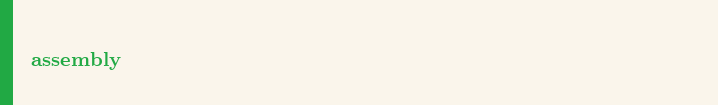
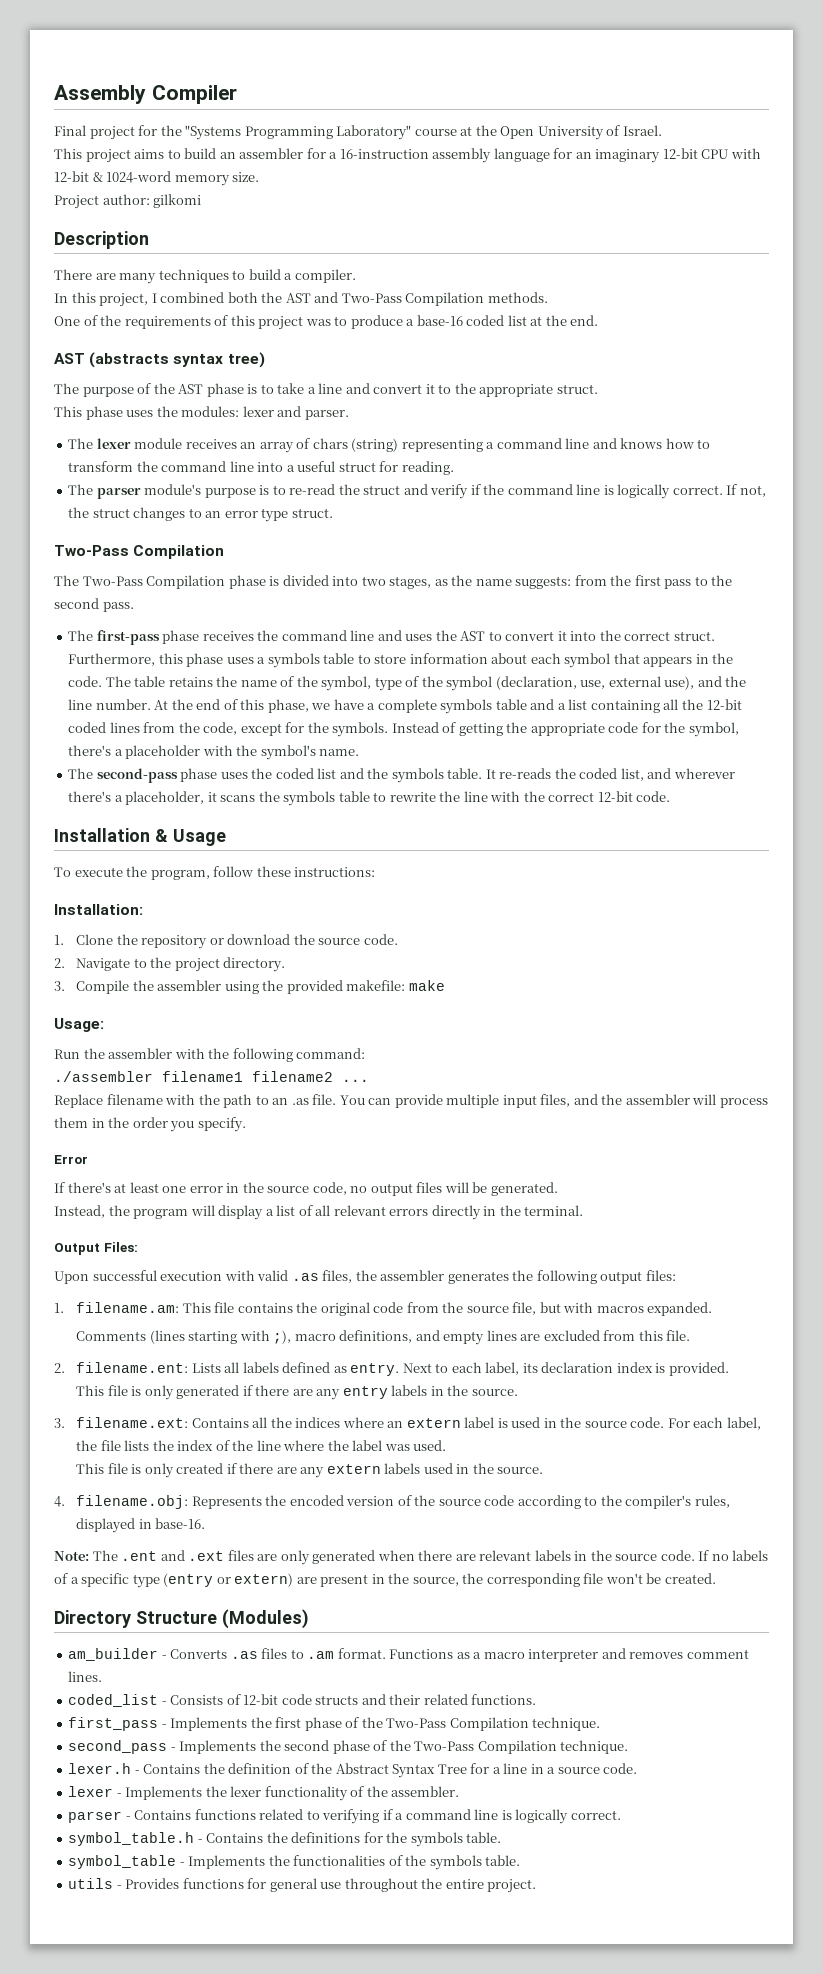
[31,52,121,70] assembly -> [54,85,237,104] [54,125,662,140] [54,148,761,163] [54,171,260,186] [54,194,202,209] [54,231,149,249] [54,269,356,284] [54,292,548,307] [54,315,599,330] [54,352,265,368] [54,383,598,397] [54,406,349,420] [68,438,711,453] [68,461,454,475] [68,484,766,499] [68,507,333,522] [54,545,225,559] [54,575,733,589] [54,598,134,612] [68,630,715,645] [68,653,734,668] [68,676,747,691] [68,699,742,714] [68,722,739,737] [68,745,360,760] [68,768,735,783] [68,791,671,806] [54,828,226,846] [54,866,376,880] [54,904,143,915] [54,934,398,949] [54,957,286,972] [54,980,445,994] [54,1018,104,1032] [54,1048,366,1062] [54,1071,369,1082] [54,1094,768,1108] [54,1117,246,1132] [54,1155,88,1164] [54,1182,558,1196] [54,1205,584,1220] [54,1242,138,1255] [54,1270,676,1284] [54,1302,713,1316] [76,1330,691,1345] [54,1362,729,1376] [76,1385,518,1400] [54,1417,761,1430] [76,1440,447,1451] [76,1463,544,1478] [54,1495,730,1509] [76,1518,206,1533] [54,1550,769,1565] [54,1573,716,1588] [54,1609,309,1629] [68,1648,749,1662] [68,1671,103,1682] [68,1694,537,1707] [68,1717,601,1731] [68,1740,629,1754] [68,1763,638,1778] [68,1786,460,1801] [68,1809,621,1824] [68,1832,502,1847] [68,1855,521,1870] [68,1878,537,1893] Assembly Compiler // Final project for the "Systems Programming Laboratory" course at the Open University of Israel. // This project aims to build an assembler for a 16-instruction assembly language for an imaginary 12-bit CPU with 12-bit & 1024-word memory size. // Project author: gilkomi // Description // There are many techniques to build a compiler. // In this project, I combined both the AST and Two-Pass Compilation methods. // One of the requirements of this project was to produce a base-16 coded list at the end. // AST (abstracts syntax tree) // The purpose of the AST phase is to take a line and convert it to the appropriate struct. // This phase uses the modules: lexer and parser. // The lexer module receives an array of chars (string) representing a command line and knows how to transform the command line into a useful struct for reading. // The parser module's purpose is to re-read the struct and verify if the command line is logically correct. If not, the struct changes to an error type struct. // Two-Pass Compilation // The Two-Pass Compilation phase is divided into two stages, as the name suggests: from the first pass to the second pass. // The first-pass phase receives the command line and uses the AST to convert it into the correct struct. Furthermore, this phase uses a symbols table to store information about each symbol that appears in the code. The table retains the name of the symbol, type of the symbol (declaration, use, external use), and the line number. At the end of this phase, we have a complete symbols table and a list containing all the 12-bit coded lines from the code, except for the symbols. Instead of getting the appropriate code for the symbol, there's a placeholder with the symbol's name. // The second-pass phase uses the coded list and the symbols table. It re-reads the coded list, and wherever there's a placeholder, it scans the symbols table to rewrite the line with the correct 12-bit code. // Installation & Usage // To execute the program, follow these instructions: // Installation: // 1. Clone the repository or download the source code. // 2. Navigate to the project directory. // 3. Compile the assembler using the provided makefile: make // Usage: // Run the assembler with the following command: // ./assembler filename1 filename2 ... // Replace filename with the path to an .as file. You can provide multiple input files, and the assembler will process them in the order you specify. // Error // If there's at least one error in the source code, no output files will be generated. // Instead, the program will display a list of all relevant errors directly in the terminal. // Output Files: // Upon successful execution with valid .as files, the assembler generates the following output files: // 1. filename.am: This file contains the original code from the source file, but with macros expanded. // Comments (lines starting with ;), macro definitions, and empty lines are excluded from this file. // 2. filename.ent: Lists all labels defined as entry. Next to each label, its declaration index is provided. // This file is only generated if there are any entry labels in the source. // 3. filename.ext: Contains all the indices where an extern label is used in the source code. For each label, the file lists the index of the line where the label was used. // This file is only created if there are any extern labels used in the source. // 4. filename.obj: Represents the encoded version of the source code according to the compiler's rules, displayed in base-16. // Note: The .ent and .ext files are only generated when there are relevant labels in the source code. If no labels of a specific type (entry or extern) are present in the source, the corresponding file won't be created. // Directory Structure (Modules) // am_builder - Converts .as files to .am format. Functions as a macro interpreter and removes comment lines. // coded_list - Consists of 12-bit code structs and their related functions. // first_pass - Implements the first phase of the Two-Pass Compilation technique. // second_pass - Implements the second phase of the Two-Pass Compilation technique. // lexer.h - Contains the definition of the Abstract Syntax Tree for a line in a source code. // lexer - Implements the lexer functionality of the assembler. // parser - Contains functions related to verifying if a command line is logically correct. // symbol_table.h - Contains the definitions for the symbols table. // symbol_table - Implements the functionalities of the symbols table. // utils - Provides functions for general use throughout the entire project.

